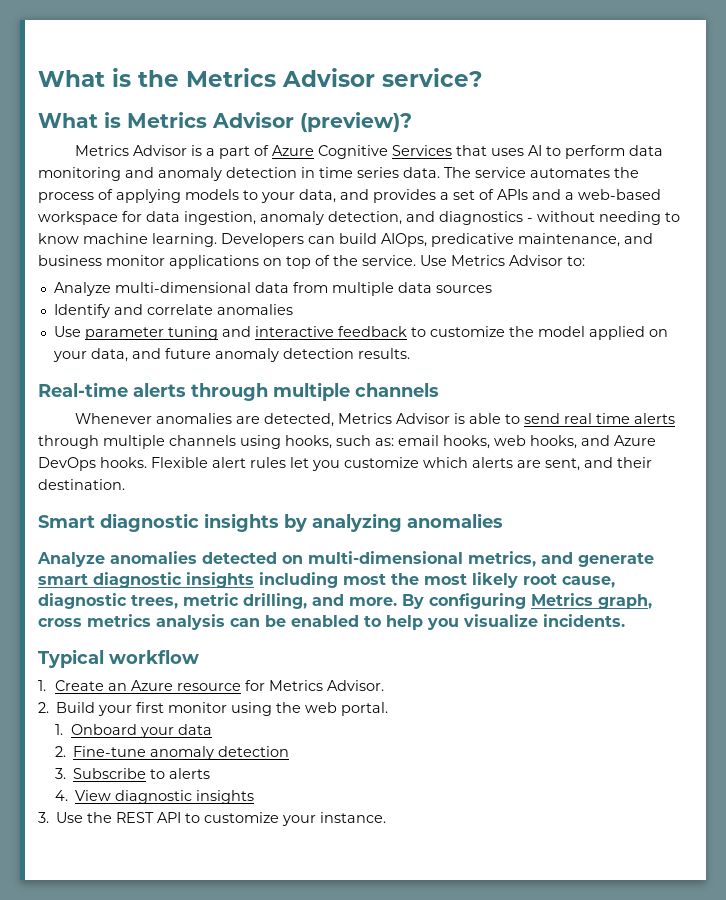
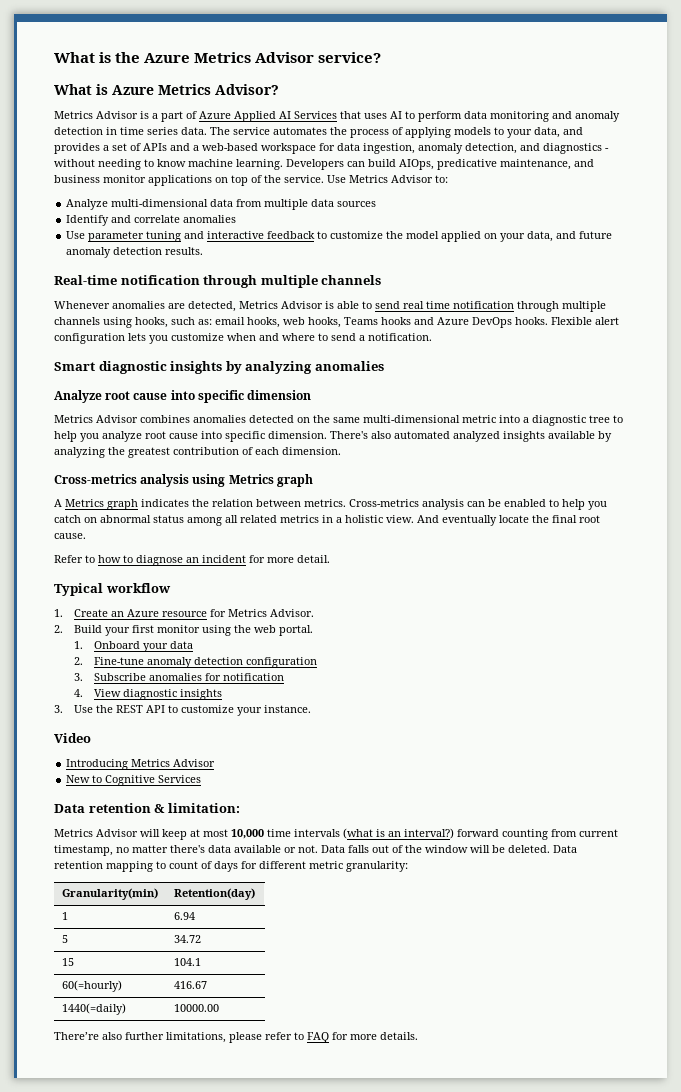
(179, 78) none -> [144,53,191,63] Azure
[127,112,412,132] Metrics Advisor (preview)? -> [112,84,279,95] Azure Metrics Advisor?
[317,145,388,159] Cognitive -> [234,111,291,122] Applied AI
[133,383,186,397] alerts -> [120,275,200,285] notification
[633,413,675,424] alerts -> [453,301,514,309] notification
(577, 442) none -> [344,317,411,325] Teams hooks
[250,457,652,471] [38,479,125,490] rules let you customize which alerts are sent, and their destination. -> [54,333,432,344] configuration lets you customize when and where to send a notification.
[110,551,654,567] [38,572,615,588] [38,593,652,609] [38,614,151,627] anomalies detected on multi-dimensional metrics, and generate smart diagnostic insights including most the most likely root cause, diagnostic trees, metric drilling, and more. By configuring Metrics graph, cross metrics -> [105,390,312,403] [54,415,623,426] [54,431,612,442] [54,447,341,458] [54,474,313,487] [54,499,419,510] root cause into specific dimension // Metrics Advisor combines anomalies detected on the same multi-dimensional metric into a diagnostic tree to help you analyze root cause into specific dimension. There's also automated analyzed insights available by analyzing the greatest contribution of each dimension. // Cross-metrics analysis using Metrics graph // A Metrics graph indicates the relation between metrics. Cross-metrics
[463,614,625,627] visualize incidents. -> [54,515,600,526] [54,533,86,539] [54,555,330,566] catch on abnormal status among all related metrics in a holistic view. And eventually locate the final root cause. // Refer to how to diagnose an incident for more detail.
(289, 751) none -> [246,657,318,668] configuration
[149,768,210,779] to alerts -> [149,673,285,681] anomalies for notification
(387, 817) none -> [54,733,91,743] [66,759,216,770] [66,775,202,786] [54,803,240,813] [54,828,618,840] [54,845,577,856] [54,861,408,872] [61,888,158,900] [173,888,255,900] [61,912,68,920] [173,912,195,920] [61,935,68,943] [173,935,201,943] [61,958,74,966] [173,958,201,966] [61,980,122,992] [173,981,207,989] [61,1003,126,1015] [173,1004,219,1012] [54,1032,418,1043] // Video // Introducing Metrics Advisor // New to Cognitive Services // Data retention & limitation: // Metrics Advisor will keep at most 10,000 time intervals (what is an interval?) forward counting from current timestamp, no matter there's data available or not. Data falls out of the window will be deleted. Data retention mapping to count of days for different metric granularity: // Granularity(min) | Retention(day) // 1 | 6.94 // 5 | 34.72 // 15 | 104.1 // 60(=hourly) | 416.67 // 1440(=daily) | 10000.00 // There’re also further limitations, please refer to FAQ for more details.

